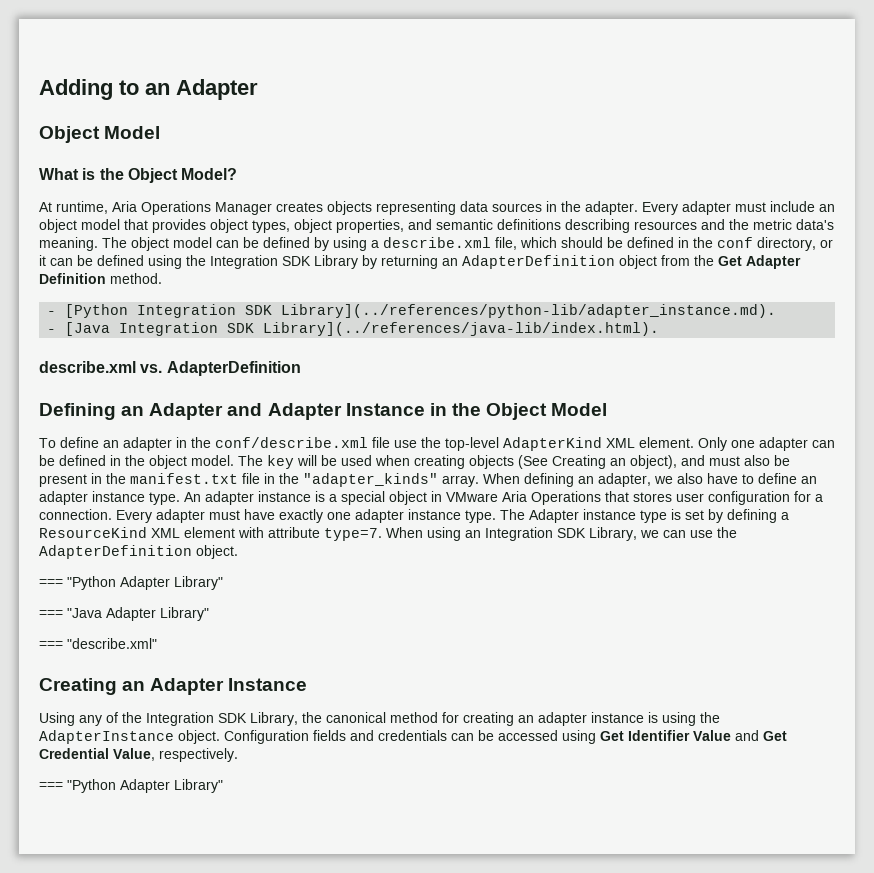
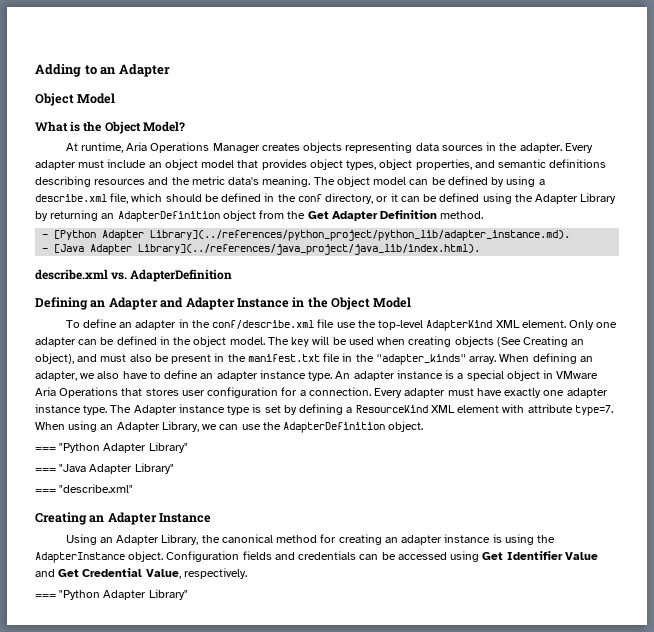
[210,255,311,269] Integration SDK -> [535,194,579,204] Adapter
[137,304,777,318] Integration SDK Library](../references/python-lib/adapter_instance.md). -> [102,230,571,241] Adapter Library](../references/python_project/python_lib/adapter_instance.md).
[119,322,660,336] Integration SDK Library](../references/java-lib/index.html). -> [90,244,481,255] Adapter Library](../references/java_project/java_lib/index.html).
[485,527,586,541] Integration SDK -> [116,422,160,432] Adapter
[79,712,247,726] any of the Integration SDK -> [99,535,160,545] an Adapter

